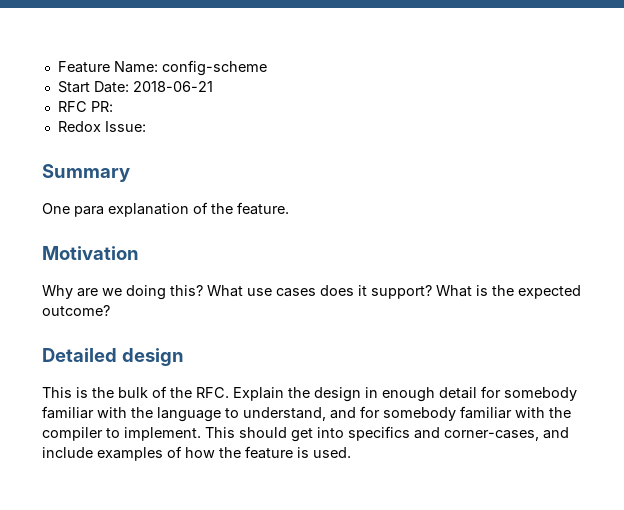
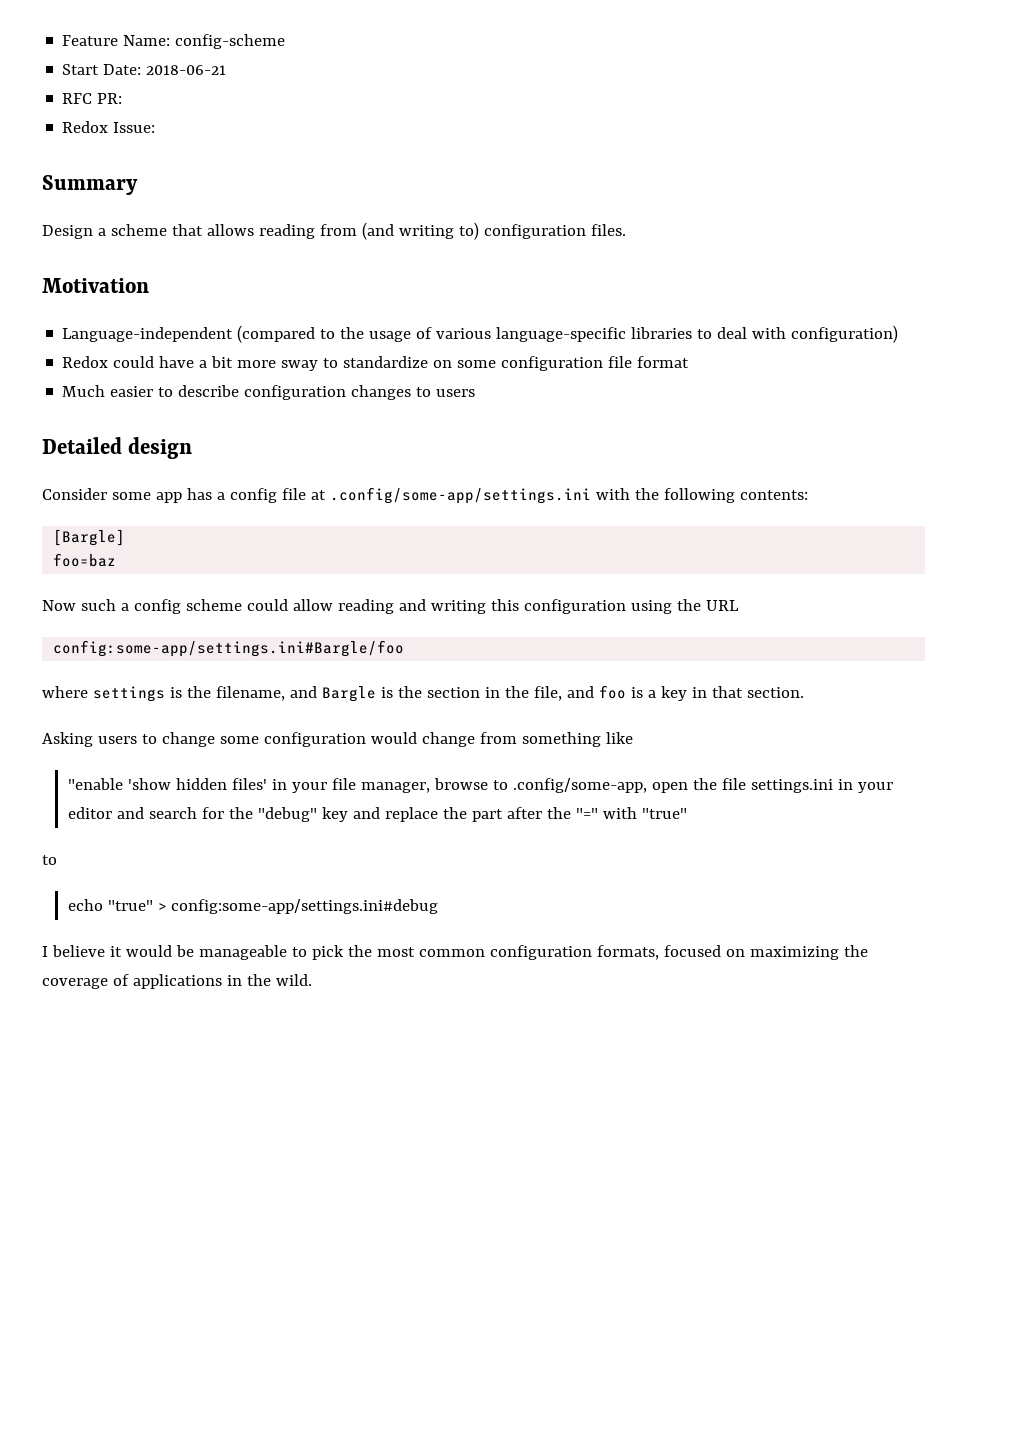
[42,202,289,217] [42,246,139,260] [42,285,581,300] [42,305,110,316] [42,348,184,366] [42,386,577,402] [42,406,571,422] [42,426,569,442] [42,446,351,461] One para explanation of the feature. // Motivation // Why are we doing this? What use cases does it support? What is the expected outcome? // Detailed design // This is the bulk of the RFC. Explain the design in enough detail for somebody familiar with the language to understand, and for somebody familiar with the compiler to implement. This should get into specifics and corner-cases, and include examples of how the feature is used. -> [42,222,626,240] [42,278,149,293] [62,325,899,343] [62,356,690,371] [62,385,476,400] [42,437,193,459] [42,487,808,504] [53,529,126,546] [53,553,117,567] [42,599,739,614] [53,640,405,657] [42,685,804,702] [42,732,633,747] [67,778,893,793] [67,807,687,822] [42,855,57,865] [67,899,438,914] [42,945,868,960] [42,974,312,989] Design a scheme that allows reading from (and writing to) configuration files. // Motivation // Language-independent (compared to the usage of various language-specific libraries to deal with configuration) // Redox could have a bit more sway to standardize on some configuration file format // Much easier to describe configuration changes to users // Detailed design // Consider some app has a config file at .config/some-app/settings.ini with the following contents: // [Bargle] // foo=baz // Now such a config scheme could allow reading and writing this configuration using the URL // config:some-app/settings.ini#Bargle/foo // where settings is the filename, and Bargle is the section in the file, and foo is a key in that section. // Asking users to change some configuration would change from something like // "enable 'show hidden files' in your file manager, browse to .config/some-app, open the file settings.ini in your editor and search for the "debug" key and replace the part after the "=" with "true" // to // echo "true" > config:some-app/settings.ini#debug // I believe it would be manageable to pick the most common configuration formats, focused on maximizing the coverage of applications in the wild.

